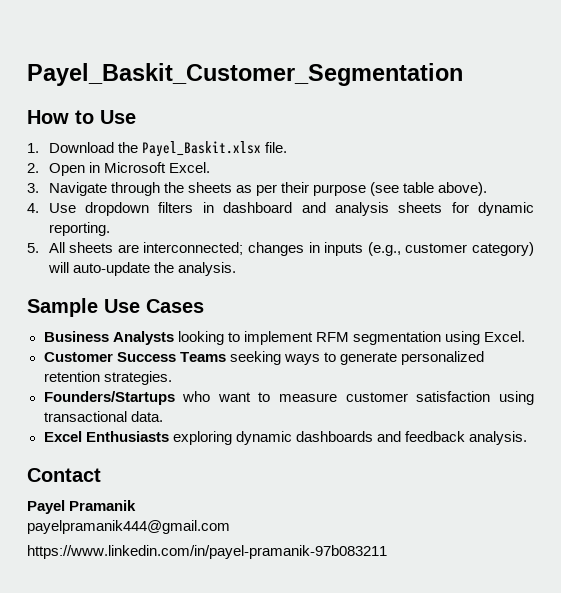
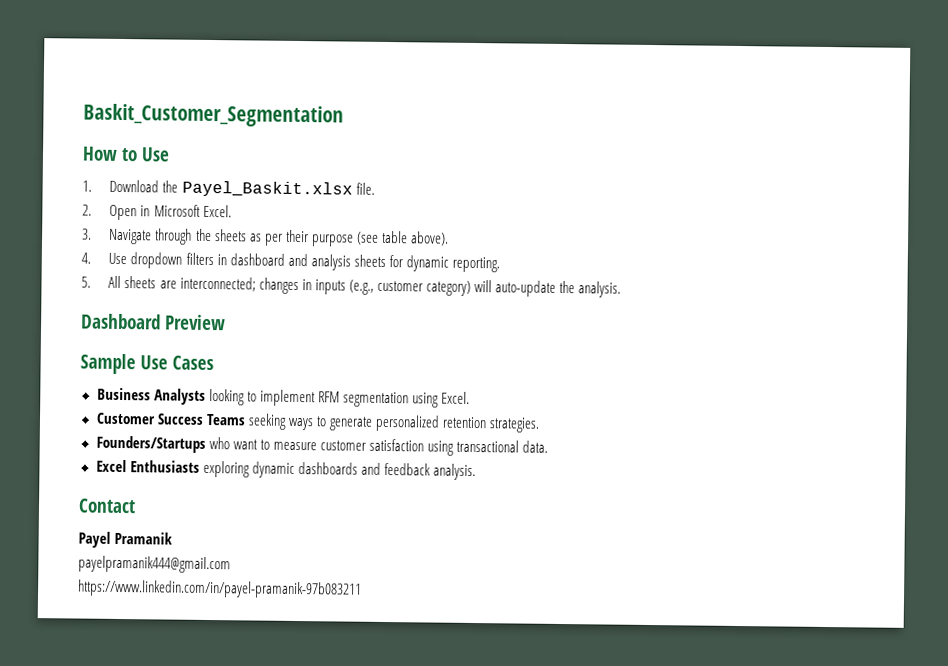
[27,63,463,86] Payel_Baskit_Customer_Segmentation -> [83,103,344,128] Baskit_Customer_Segmentation
(236, 269) none -> [81,313,227,331] // Dashboard Preview

